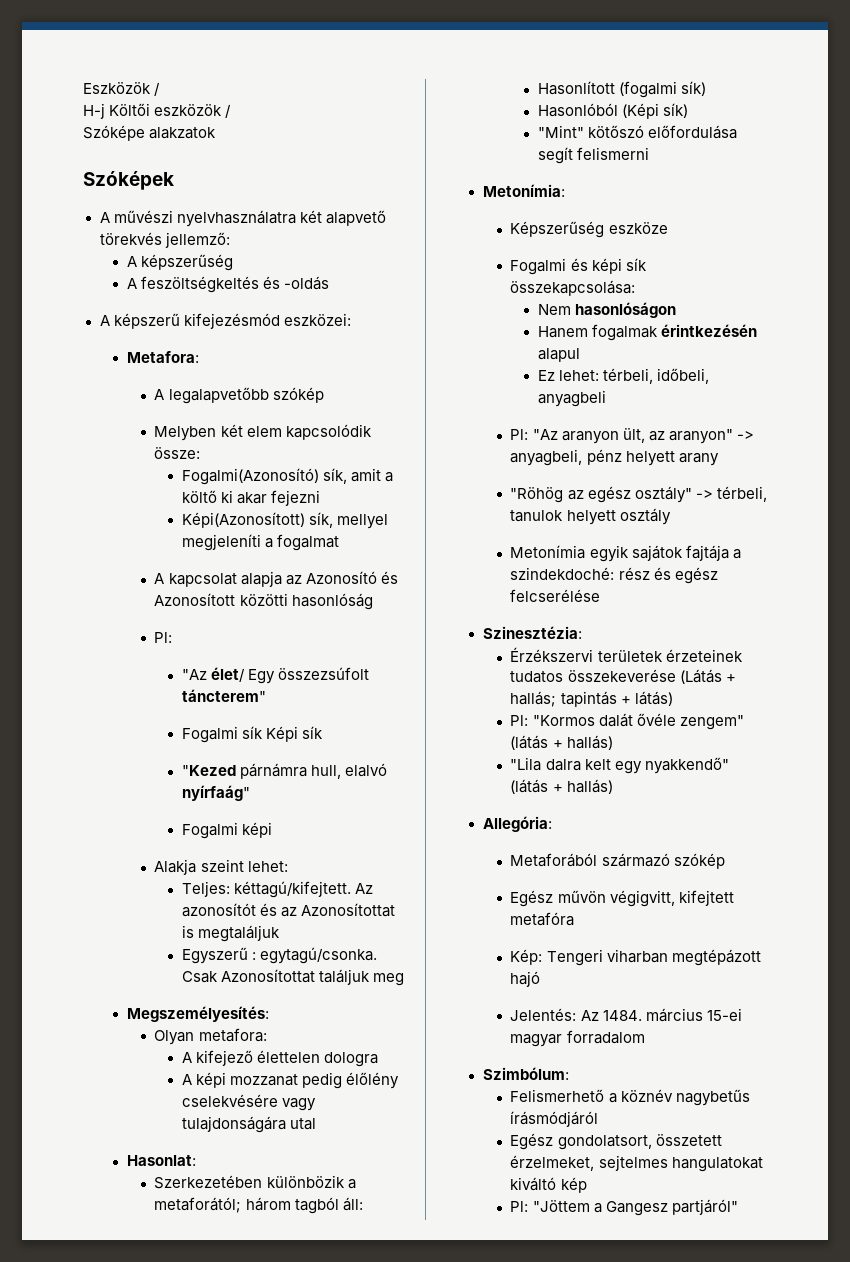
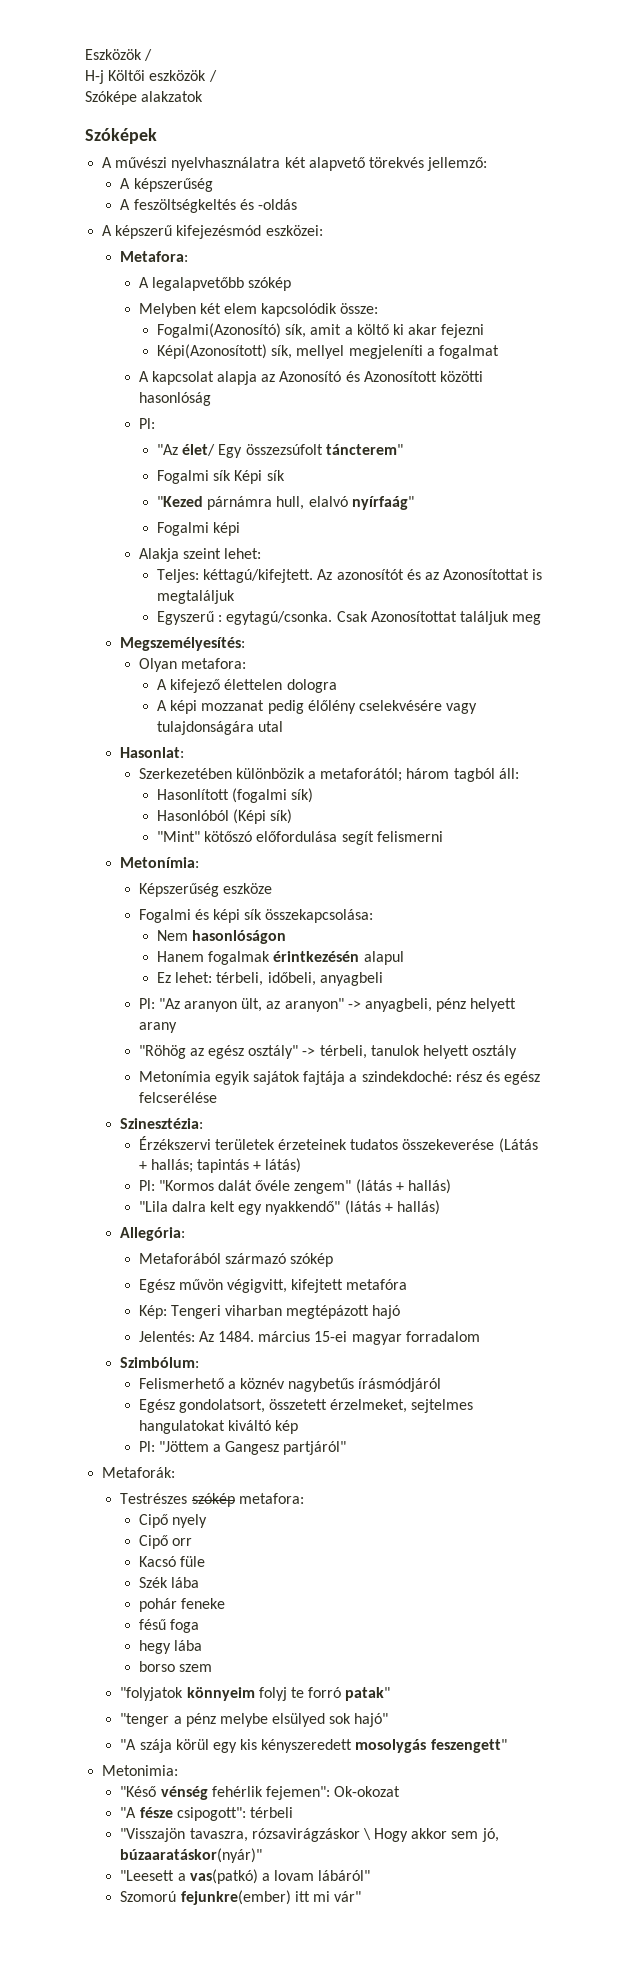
(738, 1207) none -> [102,1467,176,1478] [120,1493,304,1507] [138,1514,207,1528] [138,1535,192,1549] [138,1556,205,1567] [138,1577,199,1588] [138,1598,225,1612] [138,1619,199,1633] [138,1640,202,1654] [138,1661,212,1672] [120,1687,391,1701] [120,1713,389,1727] [120,1739,507,1753] [102,1765,179,1776] [120,1786,401,1800] [120,1807,293,1821] [120,1828,499,1842] [120,1848,263,1863] [120,1869,371,1884] [120,1890,362,1905] // Metaforák: // Testrészes szókép metafora: // Cipő nyely // Cipő orr // Kacsó füle // Szék lába // pohár feneke // fésű foga // hegy lába // borso szem // "folyjatok könnyeim folyj te forró patak" // "tenger a pénz melybe elsülyed sok hajó" // "A szája körül egy kis kényszeredett mosolygás feszengett" // Metonimia: // "Késő vénség fehérlik fejemen": Ok-okozat // "A fésze csipogott": térbeli // "Visszajön tavaszra, rózsavirágzáskor \ Hogy akkor sem jó, búzaaratáskor(nyár)" // "Leesett a vas(patkó) a lovam lábáról" // Szomorú fejunkre(ember) itt mi vár"

